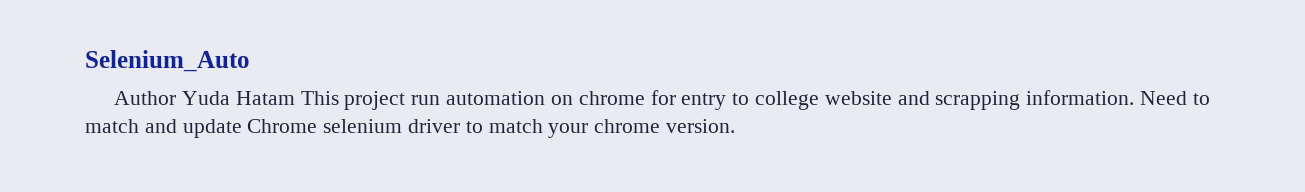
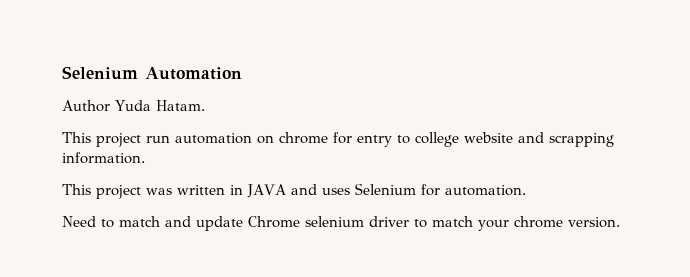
[85,50,250,72] Selenium_Auto -> [62,66,242,80] Selenium Automation
[235,91,295,105] Hatam -> [156,100,205,111] Hatam. //
(1135, 97) none -> [62,183,526,199] // This project was written in JAVA and uses Selenium for automation. //

